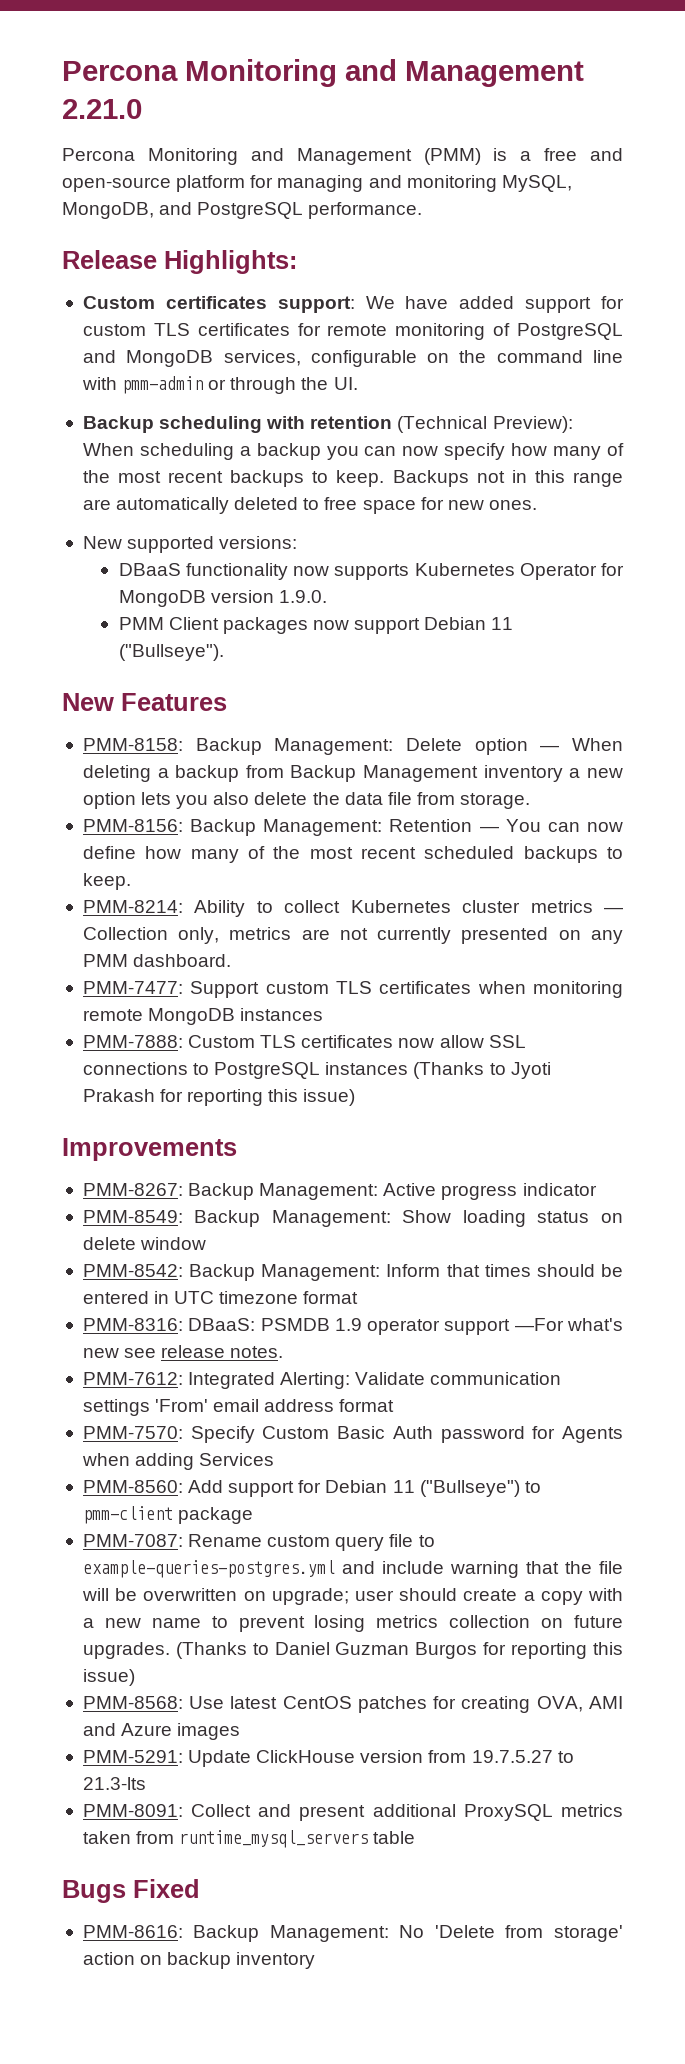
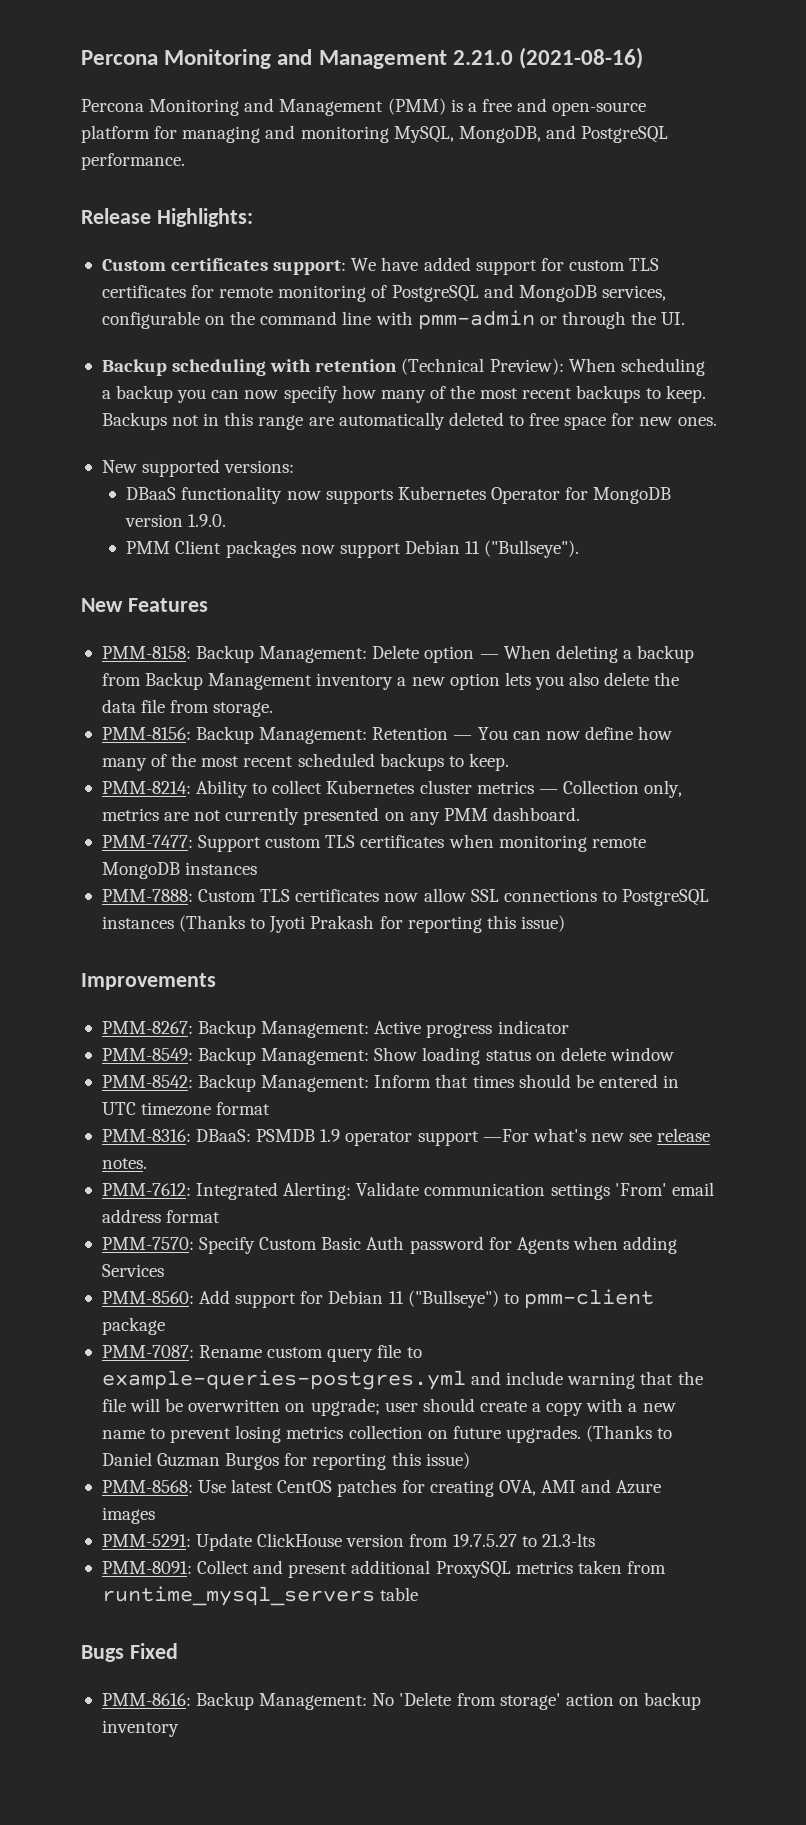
(142, 109) none -> [519,47,644,69] (2021-08-16)

